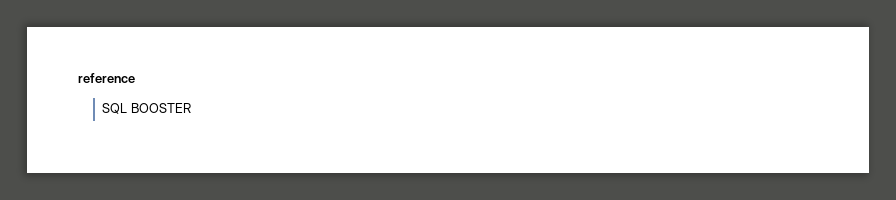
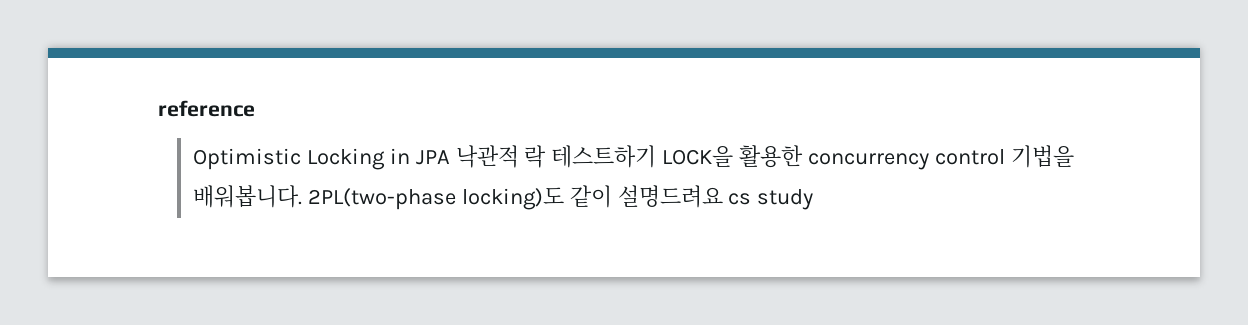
[102,103,191,114] SQL BOOSTER -> [192,145,1075,170] [192,185,814,210] Optimistic Locking in JPA 낙관적 락 테스트하기 LOCK을 활용한 concurrency control 기법을 배워봅니다. 2PL(two-phase locking)도 같이 설명드려요 cs study

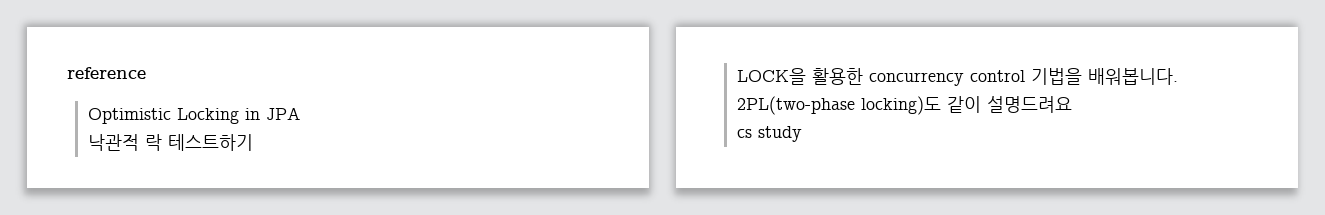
(450, 157) none -> (300, 113) //
(657, 156) none -> (253, 142) //
(723, 196) none -> (1072, 104) //

